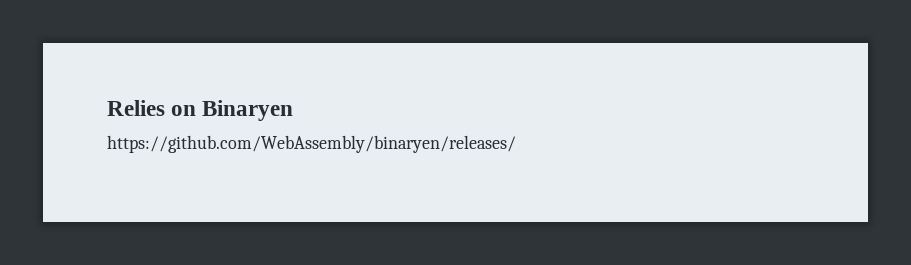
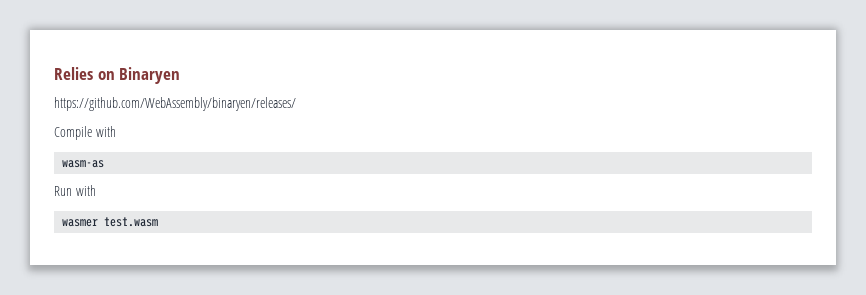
(516, 144) none -> [54,126,116,140] [62,160,105,168] [54,185,96,196] [62,217,159,227] // Compile with // wasm-as // Run with // wasmer test.wasm

